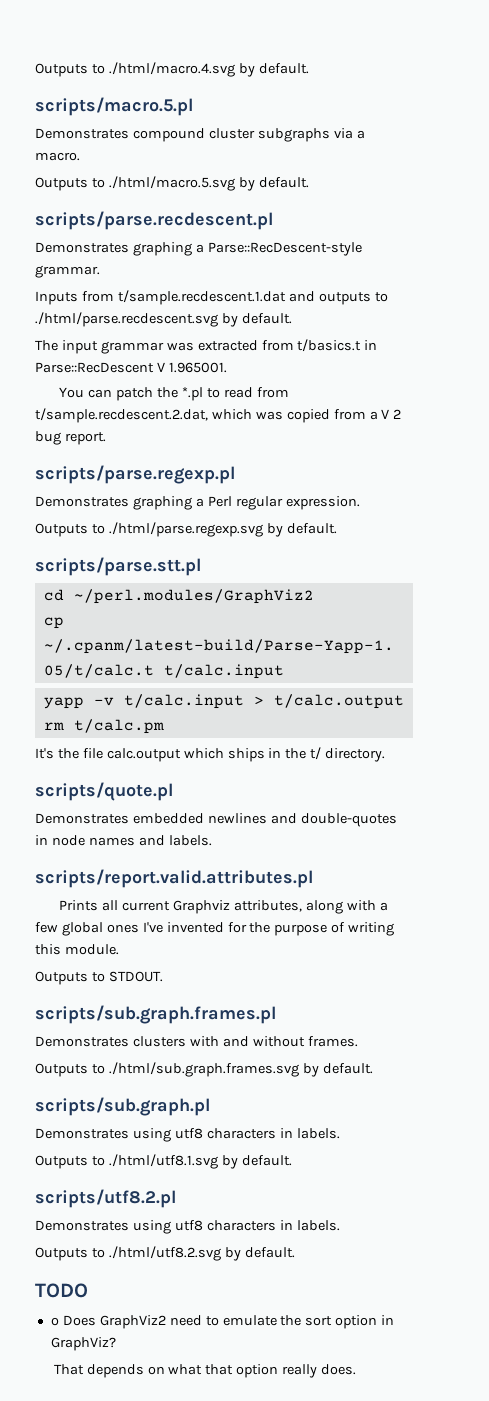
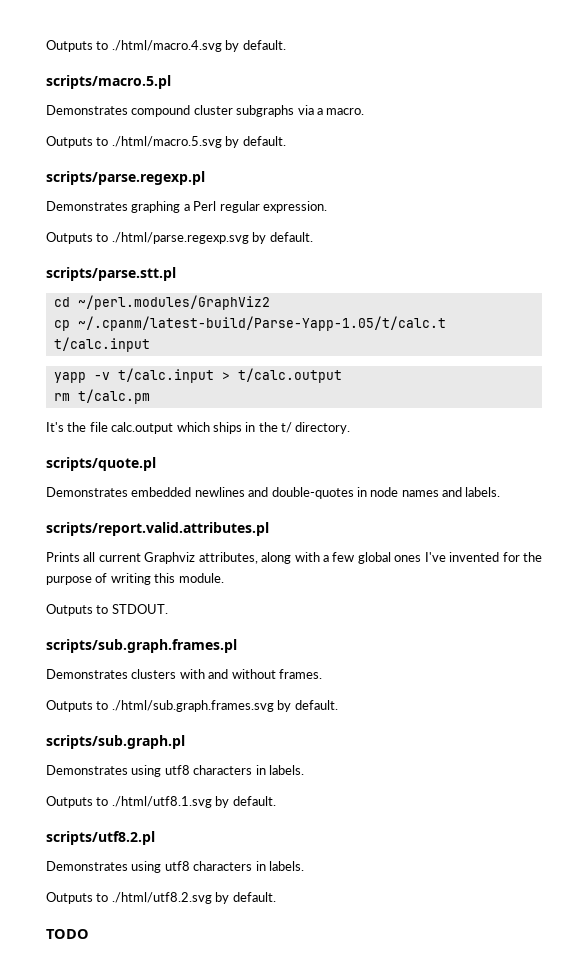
[35,211,273,230] [35,242,362,256] [35,265,100,278] [35,290,388,305] [35,312,292,327] [35,339,378,354] [35,362,227,373] [59,387,289,401] [35,408,402,423] [35,431,106,445] // scripts/parse.recdescent.pl // Demonstrates graphing a Parse::RecDescent-style grammar. // Inputs from t/sample.recdescent.1.dat and outputs to ./html/parse.recdescent.svg by default. // The input grammar was extracted from t/basics.t in Parse::RecDescent V 1.965001. // You can patch the *.pl to read from t/sample.recdescent.2.dat, which was copied from a V 2 bug report. -> (286, 141) none
[50,1315,395,1329] [50,1337,116,1351] [53,1364,357,1378] // o Does GraphViz2 need to emulate the sort option in GraphViz? // That depends on what that option really does. -> (89, 934) none

